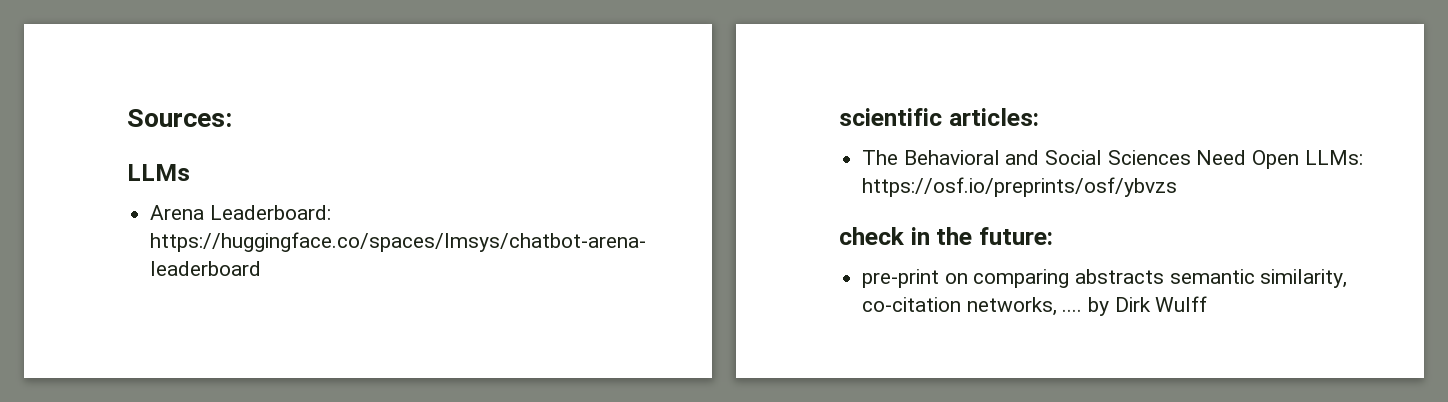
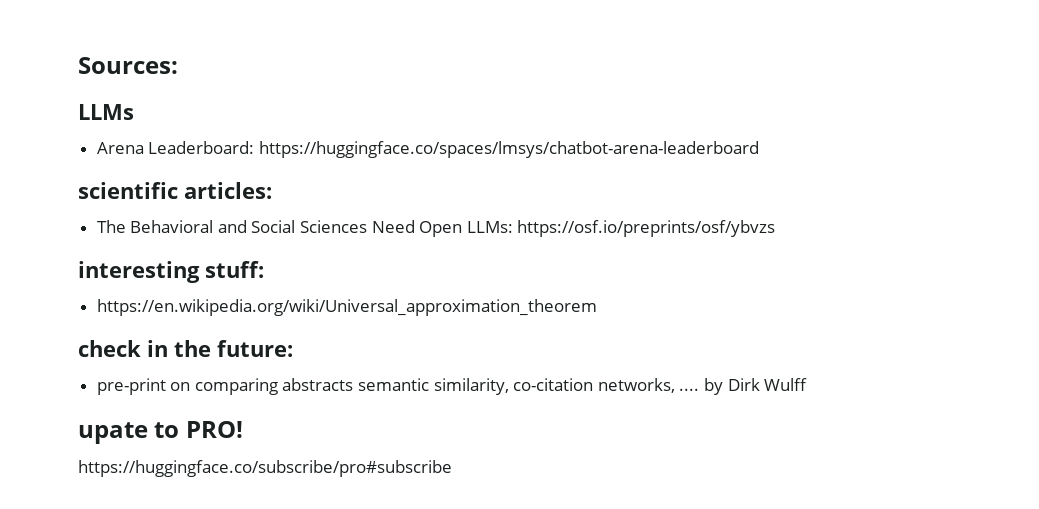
(1178, 187) none -> [78,261,264,283] [96,299,597,316] // interesting stuff: // https://en.wikipedia.org/wiki/Universal_approximation_theorem
(1208, 304) none -> [78,421,243,444] [78,460,452,477] // upate to PRO! // https://huggingface.co/subscribe/pro#subscribe

